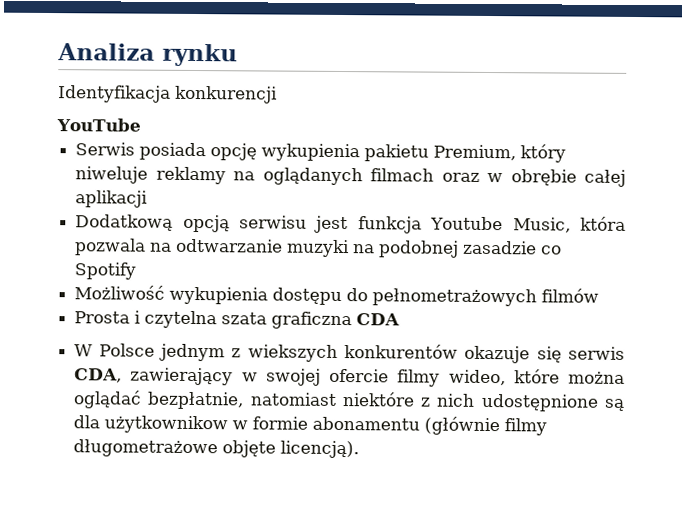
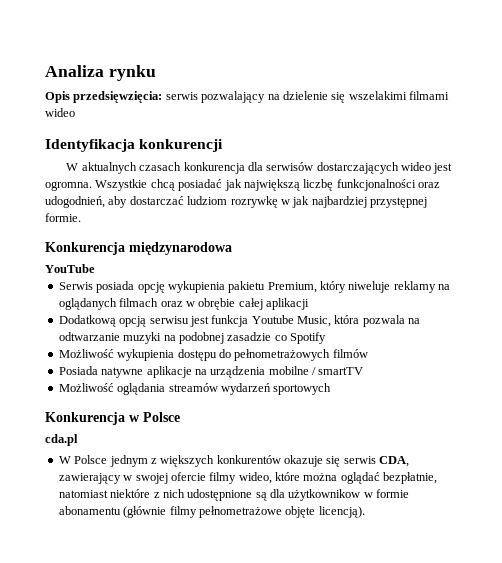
[58,85,278,104] Identyfikacja konkurencji -> [45,91,449,103] [45,108,75,117] [45,139,224,152] [66,162,453,174] [45,179,440,191] [45,196,427,208] [45,213,81,222] [45,242,232,255] Opis przedsięwzięcia: serwis pozwalający na dzielenie się wszelakimi filmami wideo // Identyfikacja konkurencji // W aktualnych czasach konkurencja dla serwisów dostarczających wideo jest ogromna. Wszystkie chcą posiadać jak największą liczbę funkcjonalności oraz udogodnień, aby dostarczać ludziom rozrywkę w jak najbardziej przystępnej formie. // Konkurencja międzynarodowa
[74,310,401,330] Prosta i czytelna szata graficzna CDA -> [58,366,364,378] [58,383,332,395] [45,412,180,425] [45,434,78,446] Posiada natywne aplikacje na urządzenia mobilne / smartTV // Możliwość oglądania streamów wydarzeń sportowych // Konkurencja w Polsce // cda.pl
[247,344,338,362] wiekszych -> [160,455,215,467] większych
[73,439,219,458] długometrażowe -> [198,506,282,518] pełnometrażowe

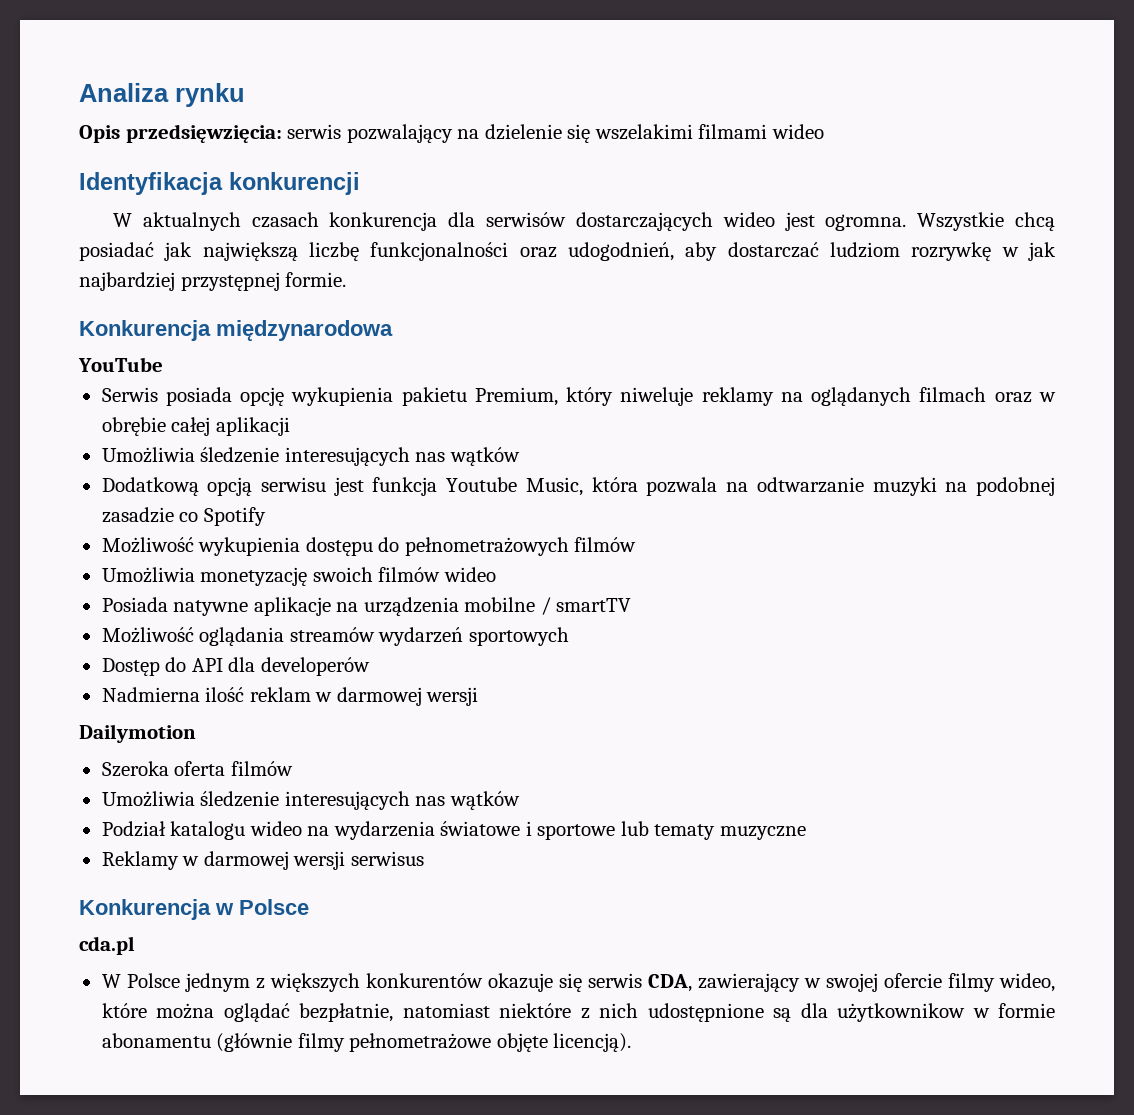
(309, 304) none -> [101,447,520,466] // Umożliwia śledzenie interesujących nas wątków
(368, 353) none -> [101,567,496,586] // Umożliwia monetyzację swoich filmów wideo
(332, 389) none -> [101,657,370,676] [101,687,479,706] [79,724,196,743] [101,761,293,777] [101,791,520,810] [101,821,806,840] [101,851,424,870] // Dostęp do API dla developerów // Nadmierna ilość reklam w darmowej wersji // Dailymotion // Szeroka oferta filmów // Umożliwia śledzenie interesujących nas wątków // Podział katalogu wideo na wydarzenia światowe i sportowe lub tematy muzyczne // Reklamy w darmowej wersji serwisus

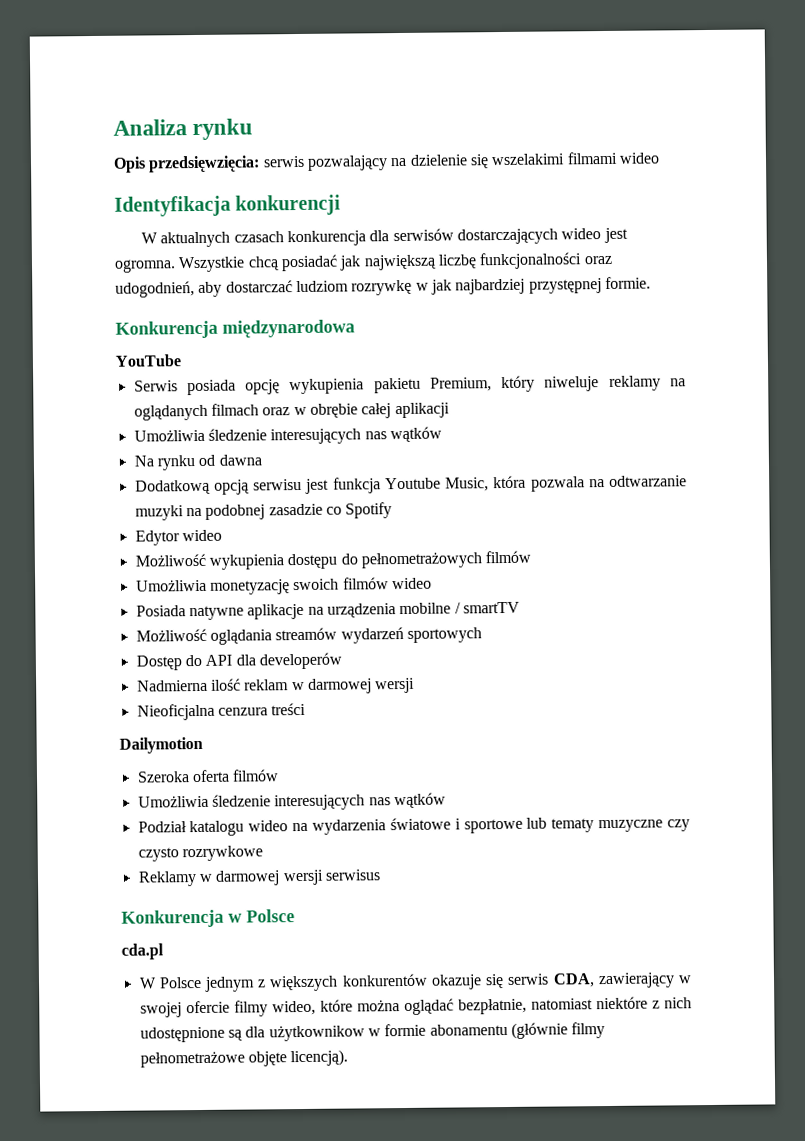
(520, 456) none -> [133,454,262,471] // Na rynku od dawna
(266, 516) none -> [134,529,222,546] // Edytor wideo
(479, 696) none -> [136,702,307,721] // Nieoficjalna cenzura treści
(806, 833) none -> [667,819,691,832] [137,845,263,862] czy czysto rozrywkowe

